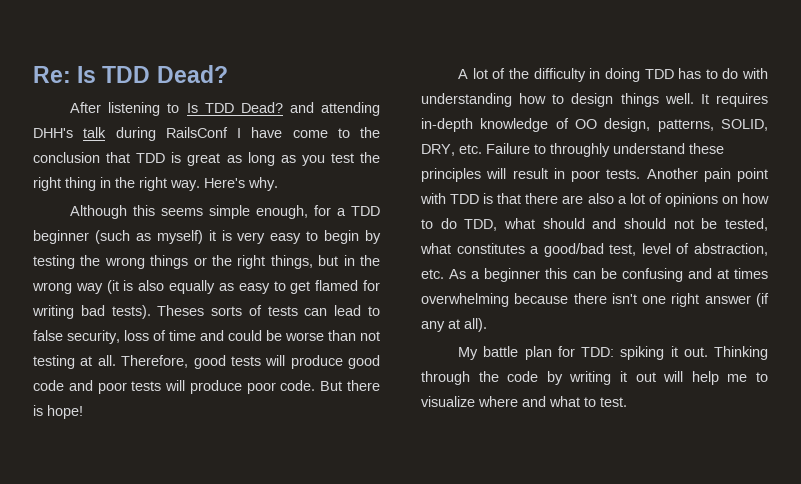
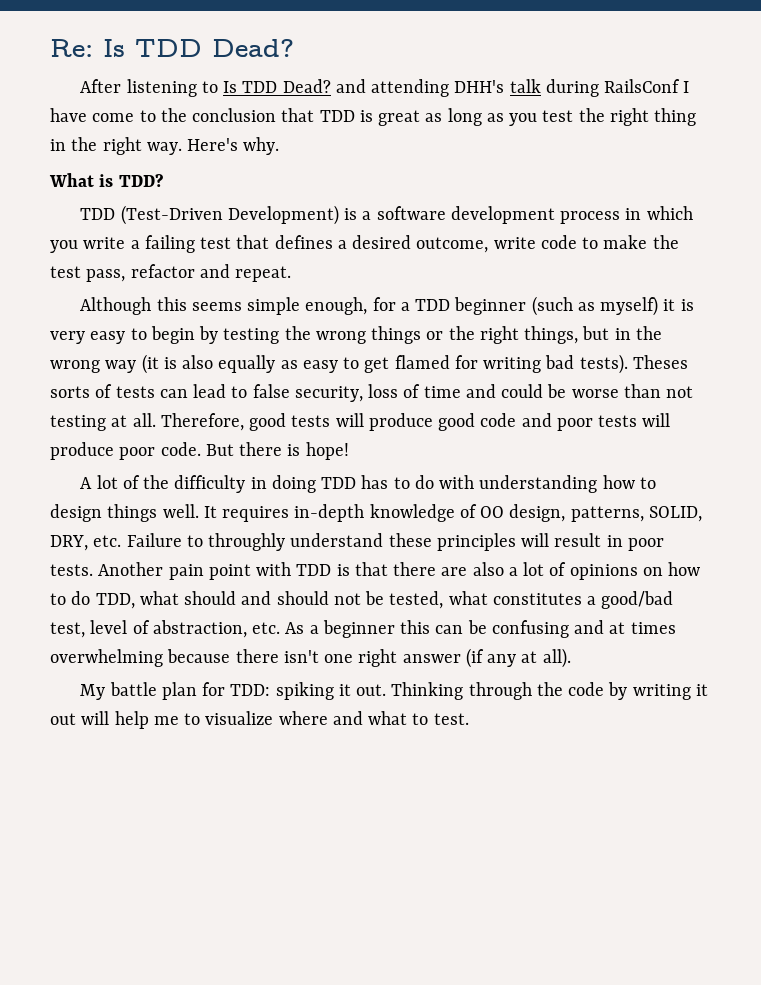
(278, 184) none -> [49,173,163,187] [80,205,693,225] [50,235,679,253] [50,264,292,282] // What is TDD? // TDD (Test-Driven Development) is a software development process in which you write a failing test that defines a desired outcome, write code to make the test pass, refactor and repeat.

